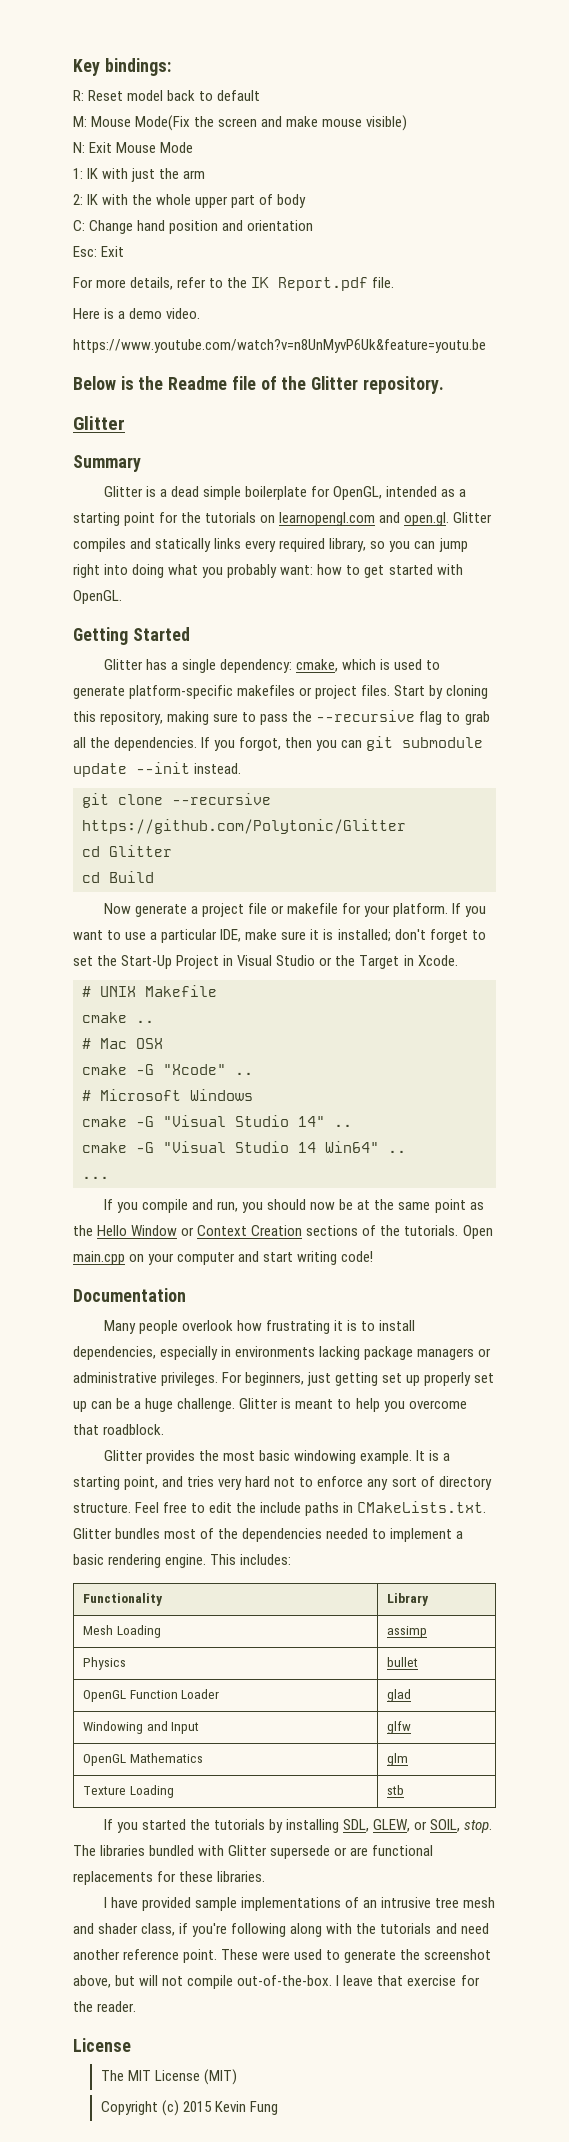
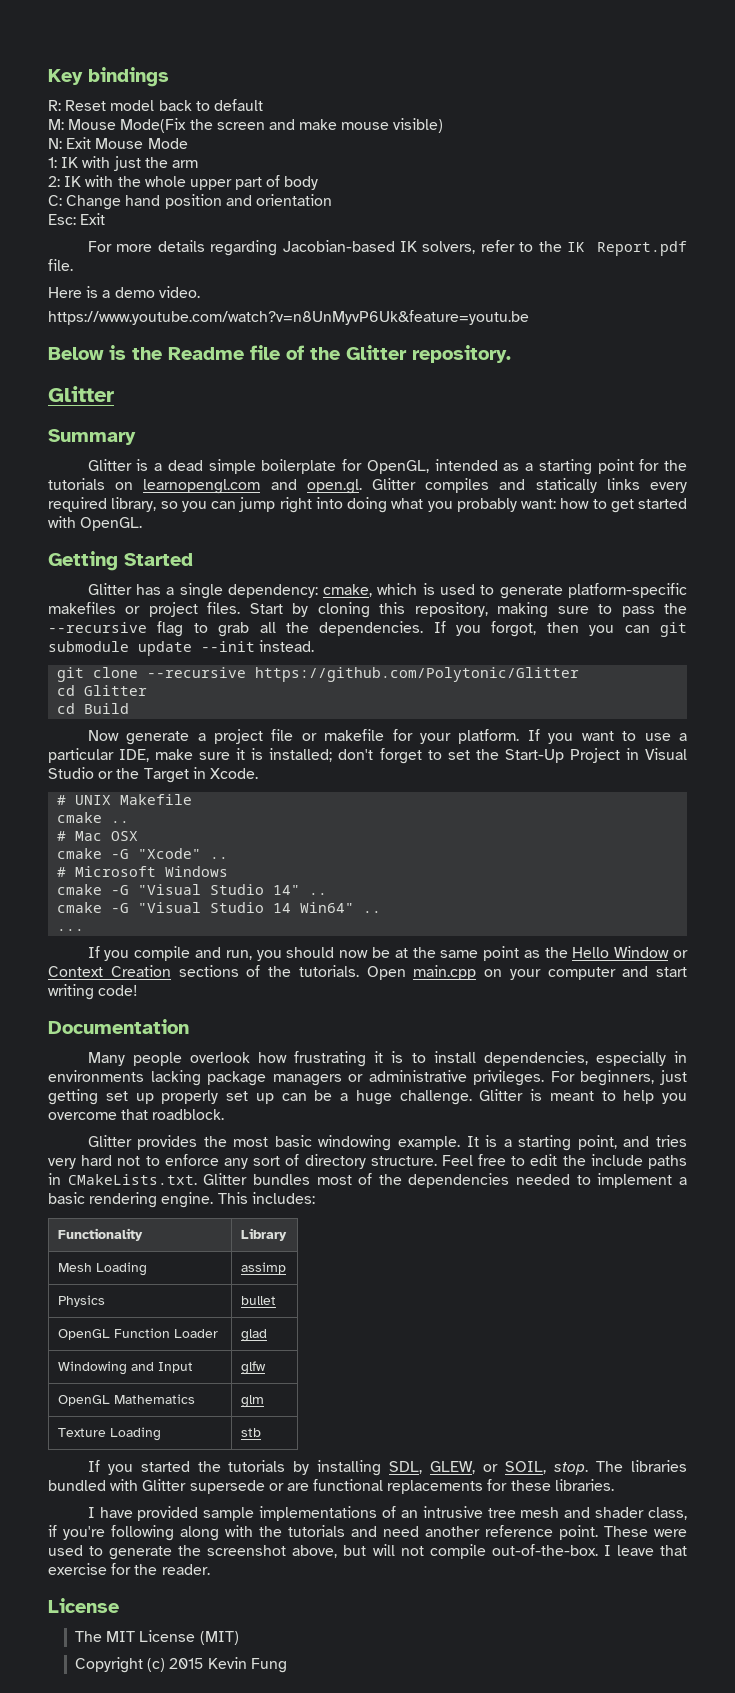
[104,58,171,76] bindings: -> [88,67,169,87] bindings
[130,277,174,290] details, -> [157,240,476,256] details regarding Jacobian-based IK solvers,

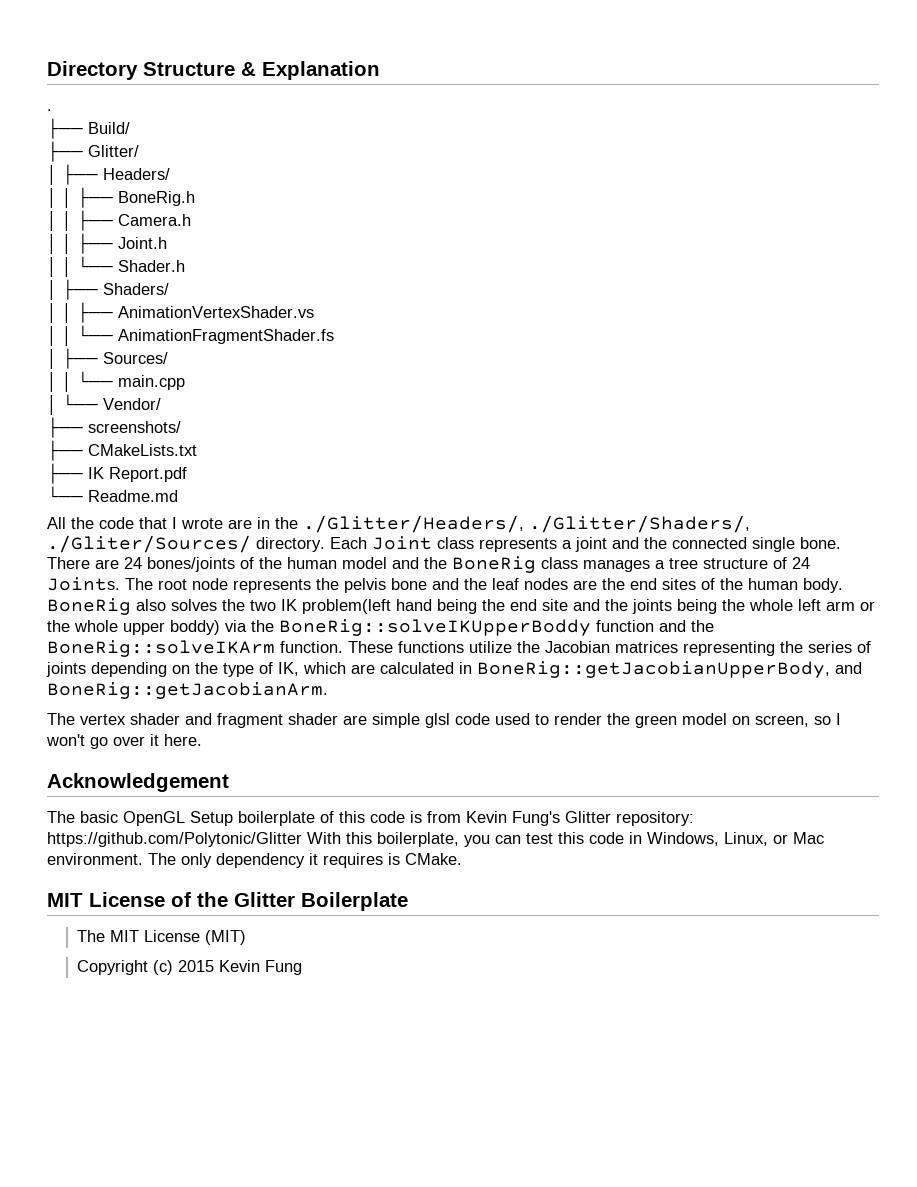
[48,67,169,87] [48,99,263,111] [48,118,444,133] [48,137,188,149] [48,156,198,171] [48,175,319,190] [48,194,332,210] [48,213,106,225] [87,240,687,256] [48,259,73,271] [48,286,200,298] [48,310,529,325] [48,345,511,363] [48,386,114,402] [48,429,136,445] [87,459,687,475] [48,478,687,494] [48,497,687,513] [48,516,143,531] [48,551,193,571] [87,583,687,599] [48,602,687,618] [48,621,687,637] [48,640,315,656] [57,667,580,682] [57,685,148,696] [57,703,130,714] [87,729,687,745] [48,748,688,764] [48,767,258,783] [57,794,193,805] [57,812,130,823] [57,831,139,841] [57,848,229,859] [57,866,229,877] [57,884,328,895] [57,902,382,913] [57,929,85,931] [87,946,689,961] [48,965,687,980] [48,984,139,1000] [48,1019,189,1034] [87,1051,687,1067] [48,1070,687,1086] [48,1089,687,1105] [48,1109,225,1120] [87,1135,687,1151] [48,1154,687,1169] [48,1173,687,1188] [48,1192,315,1208] [58,1228,144,1241] [241,1228,288,1241] [58,1262,148,1276] [241,1262,287,1274] [58,1295,106,1307] [241,1296,277,1305] [58,1328,219,1340] [241,1329,268,1342] [58,1361,194,1375] [241,1361,267,1375] [58,1394,196,1406] [241,1395,265,1408] [58,1427,162,1441] [241,1428,262,1437] [87,1460,687,1476] [48,1479,614,1494] [87,1506,687,1521] [48,1525,687,1541] [48,1544,688,1560] [48,1563,210,1575] [48,1598,119,1613] Key bindings // R: Reset model back to default // M: Mouse Mode(Fix the screen and make mouse visible) // N: Exit Mouse Mode // 1: IK with just the arm // 2: IK with the whole upper part of body // C: Change hand position and orientation // Esc: Exit // For more details regarding Jacobian-based IK solvers, refer to the IK Report.pdf file. // Here is a demo video. // https://www.youtube.com/watch?v=n8UnMyvP6Uk&feature=youtu.be // Below is the Readme file of the Glitter repository. // Glitter // Summary // Glitter is a dead simple boilerplate for OpenGL, intended as a starting point for the tutorials on learnopengl.com and open.gl. Glitter compiles and statically links every required library, so you can jump right into doing what you probably want: how to get started with OpenGL. // Getting Started // Glitter has a single dependency: cmake, which is used to generate platform-specific makefiles or project files. Start by cloning this repository, making sure to pass the --recursive flag to grab all the dependencies. If you forgot, then you can git submodule update --init instead. // git clone --recursive https://github.com/Polytonic/Glitter // cd Glitter // cd Build // Now generate a project file or makefile for your platform. If you want to use a particular IDE, make sure it is installed; don't forget to set the Start-Up Project in Visual Studio or the Target in Xcode. // # UNIX Makefile // cmake .. // # Mac OSX // cmake -G "Xcode" .. // # Microsoft Windows // cmake -G "Visual Studio 14" .. // cmake -G "Visual Studio 14 Win64" .. // ... // If you compile and run, you should now be at the same point as the Hello Window or Context Creation sections of the tutorials. Open main.cpp on your computer and start writing code! // Documentation // Many people overlook how frustrating it is to install dependencies, especially in environments lacking package managers or administrative privileges. For beginners, just getting set up properly set up can be a huge challenge. Glitter is meant to help you overcome that roadblock. // Glitter provides the most basic windowing example. It is a starting point, and tries very hard not to enforce any sort of directory structure. Feel free to edit the include paths in CMakeLists.txt. Glitter bundles most of the dependencies needed to implement a basic rendering engine. This includes: // Functionality | Library // Mesh Loading | assimp // Physics | bullet // OpenGL Function Loader | glad // Windowing and Input | glfw // OpenGL Mathematics | glm // Texture Loading | stb // If you started the tutorials by installing SDL, GLEW, or SOIL, stop. The libraries bundled with Glitter supersede or are functional replacements for these libraries. // I have provided sample implementations of an intrusive tree mesh and shader class, if you're following along with the tutorials and need another reference point. These were used to generate the screenshot above, but will not compile out-of-the-box. I leave that exercise for the reader. // License -> [47,61,380,80] [47,109,52,111] [47,118,130,139] [47,141,139,162] [47,164,170,185] [47,187,195,208] [47,210,191,231] [47,233,167,254] [47,256,185,277] [47,279,169,300] [47,302,314,323] [47,325,334,346] [47,348,168,369] [47,371,185,392] [47,394,161,415] [47,417,181,438] [47,440,197,461] [47,463,187,484] [47,486,178,502] [47,515,750,533] [47,535,841,553] [47,556,810,573] [47,577,843,593] [47,598,875,615] [47,619,714,636] [47,640,871,657] [46,661,862,678] [47,682,328,699] [47,713,841,728] [46,734,202,749] [47,773,229,792] [47,811,694,826] [47,832,824,847] [47,853,462,868] [47,892,408,911] Directory Structure & Explanation // . // ├── Build/ // ├── Glitter/ // │ ├── Headers/ // │ │ ├── BoneRig.h // │ │ ├── Camera.h // │ │ ├── Joint.h // │ │ └── Shader.h // │ ├── Shaders/ // │ │ ├── AnimationVertexShader.vs // │ │ └── AnimationFragmentShader.fs // │ ├── Sources/ // │ │ └── main.cpp // │ └── Vendor/ // ├── screenshots/ // ├── CMakeLists.txt // ├── IK Report.pdf // └── Readme.md // All the code that I wrote are in the ./Glitter/Headers/, ./Glitter/Shaders/, ./Gliter/Sources/ directory. Each Joint class represents a joint and the connected single bone. There are 24 bones/joints of the human model and the BoneRig class manages a tree structure of 24 Joints. The root node represents the pelvis bone and the leaf nodes are the end sites of the human body. BoneRig also solves the two IK problem(left hand being the end site and the joints being the whole left arm or the whole upper boddy) via the BoneRig::solveIKUpperBoddy function and the BoneRig::solveIKArm function. These functions utilize the Jacobian matrices representing the series of joints depending on the type of IK, which are calculated in BoneRig::getJacobianUpperBody, and BoneRig::getJacobianArm. // The vertex shader and fragment shader are simple glsl code used to render the green model on screen, so I won't go over it here. // Acknowledgement // The basic OpenGL Setup boilerplate of this code is from Kevin Fung's Glitter repository: https://github.com/Polytonic/Glitter With this boilerplate, you can test this code in Windows, Linux, or Mac environment. The only dependency it requires is CMake. // MIT License of the Glitter Boilerplate

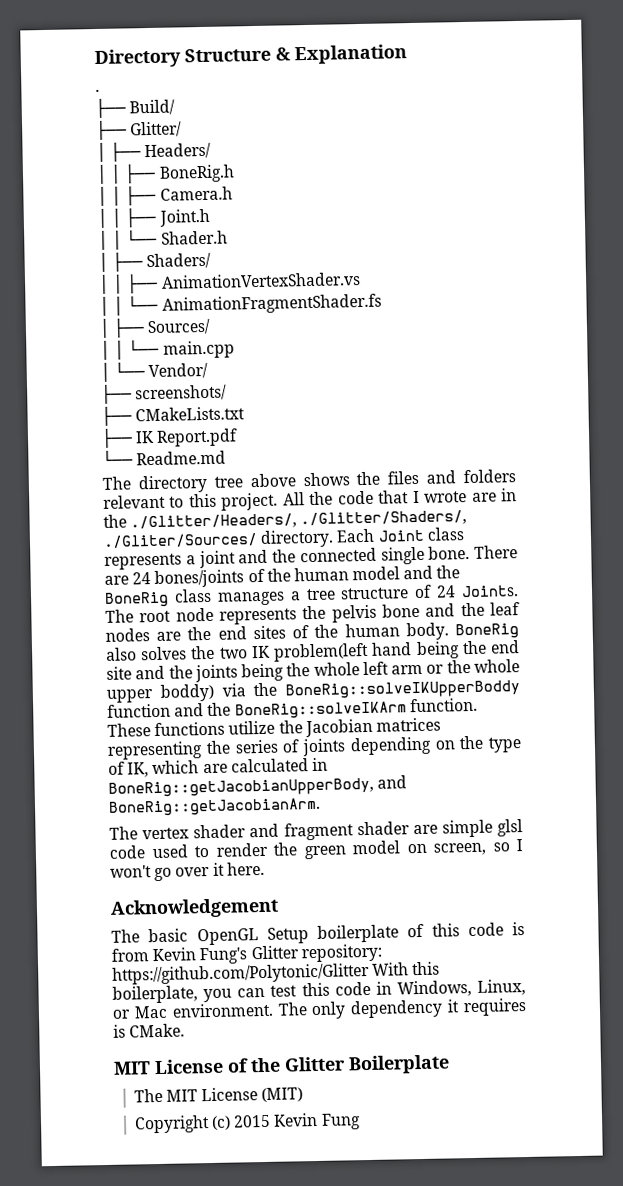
(178, 496) none -> [102,469,516,494] [103,492,279,511] The directory tree above shows the files and folders relevant to this project.

